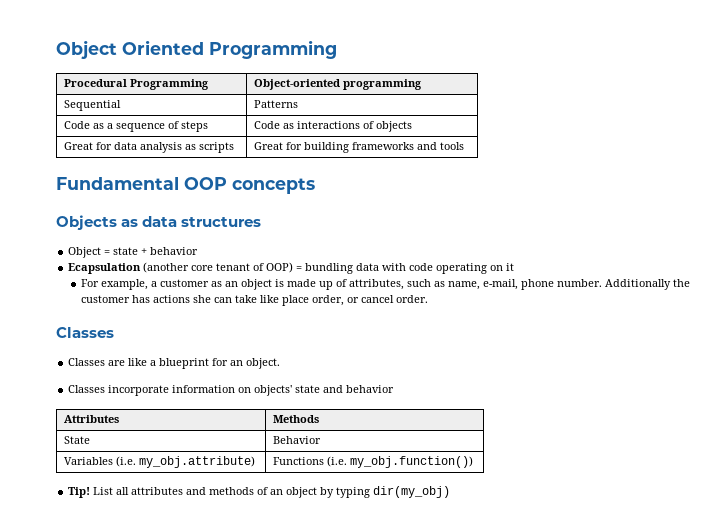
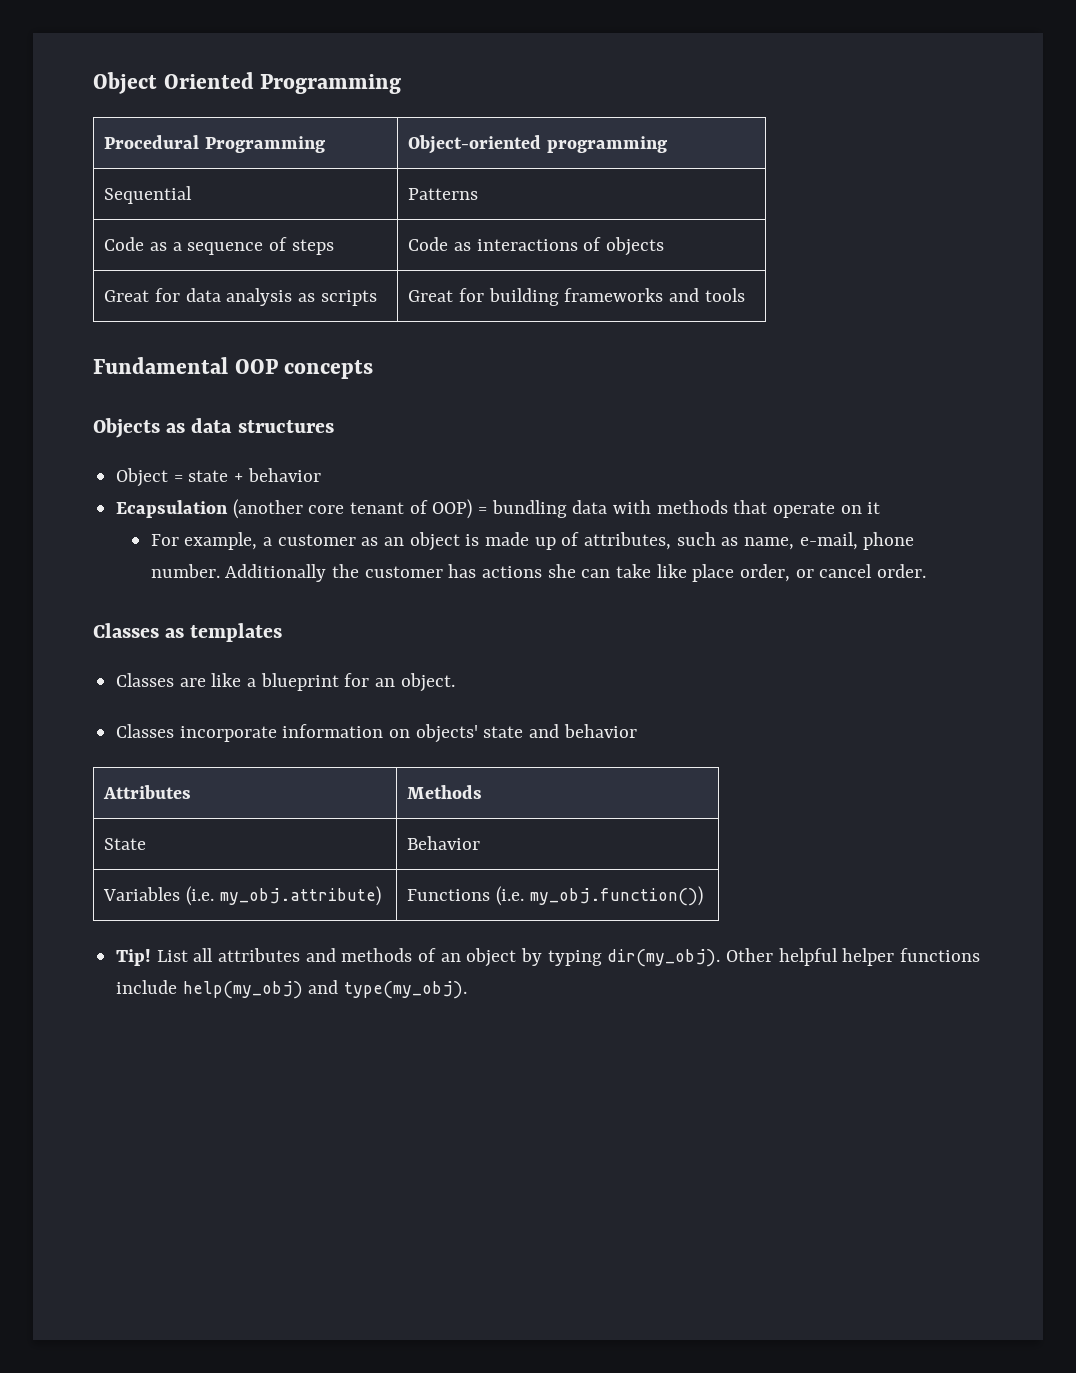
[409,263,488,274] code operating -> [656,500,836,518] methods that operate
(114, 332) none -> [165,623,283,642] as templates
[373,486,451,498] dir(my_obj) -> [607,948,981,967] [116,980,468,999] dir(my_obj). Other helpful helper functions include help(my_obj) and type(my_obj).

